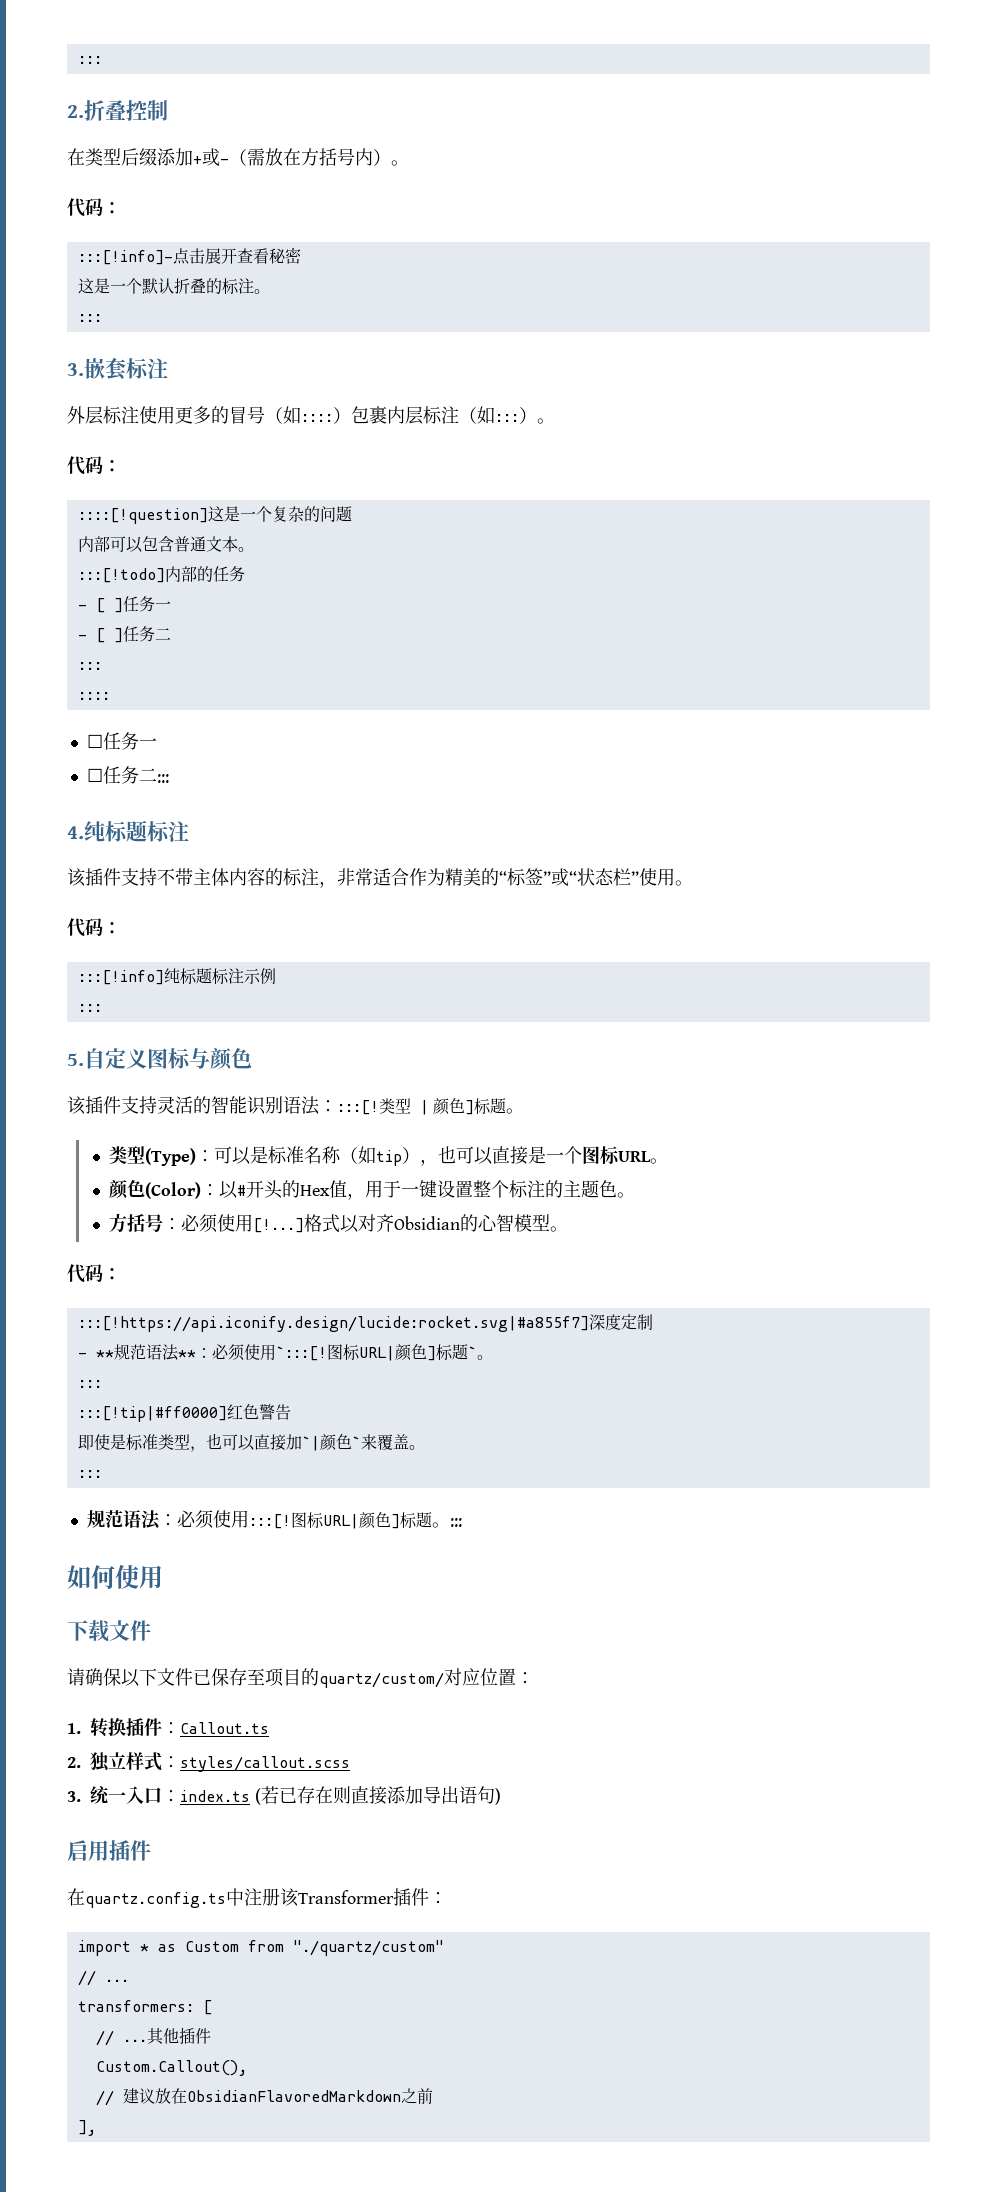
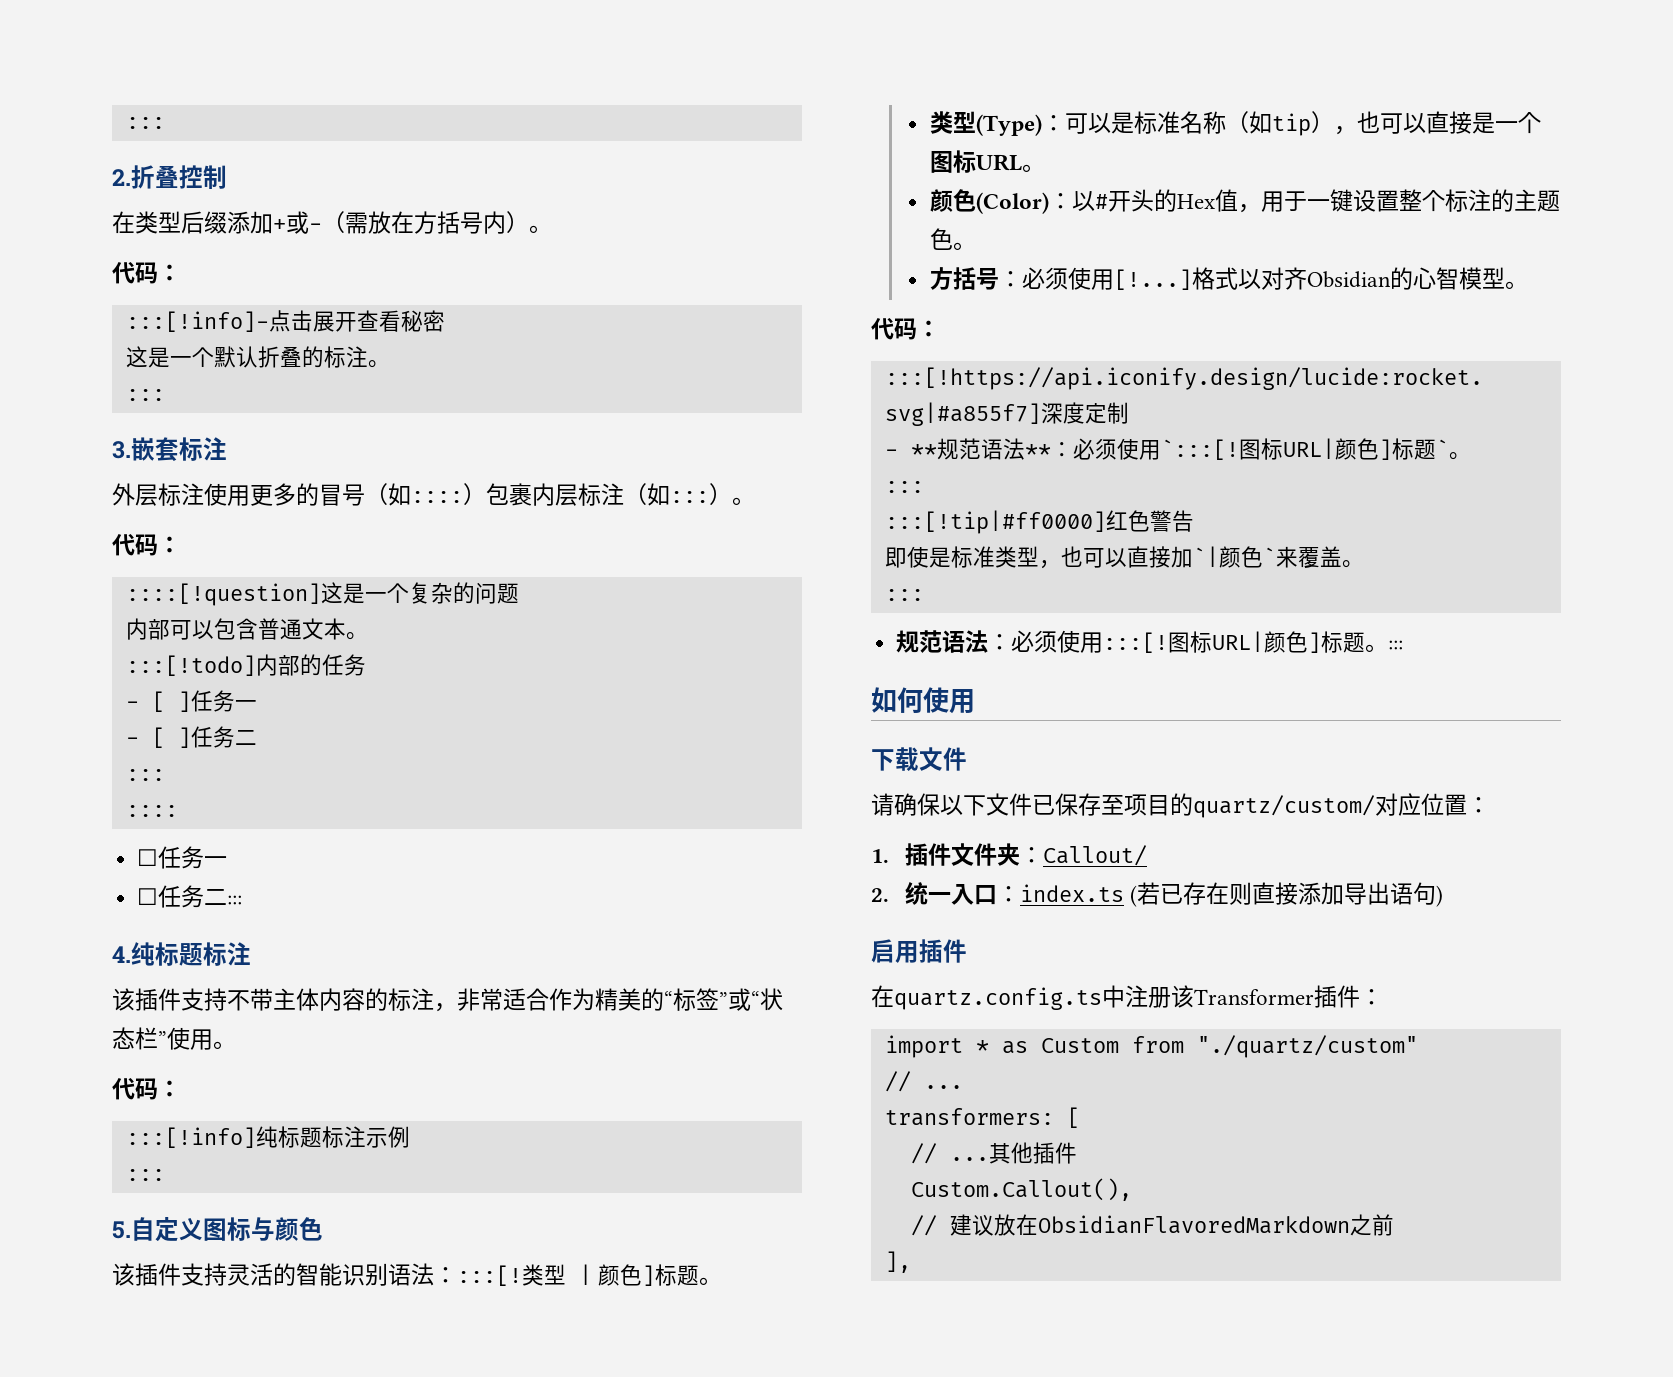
[90,1717,269,1737] [67,1752,350,1772] [67,1791,81,1802] 转换插件：Callout.ts // 2.独立样式：styles/callout.scss // 3. -> [904,843,1147,866] [871,888,889,902] 插件文件夹：Callout/ // 2.

